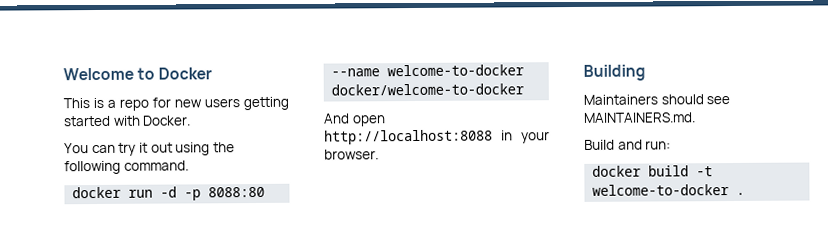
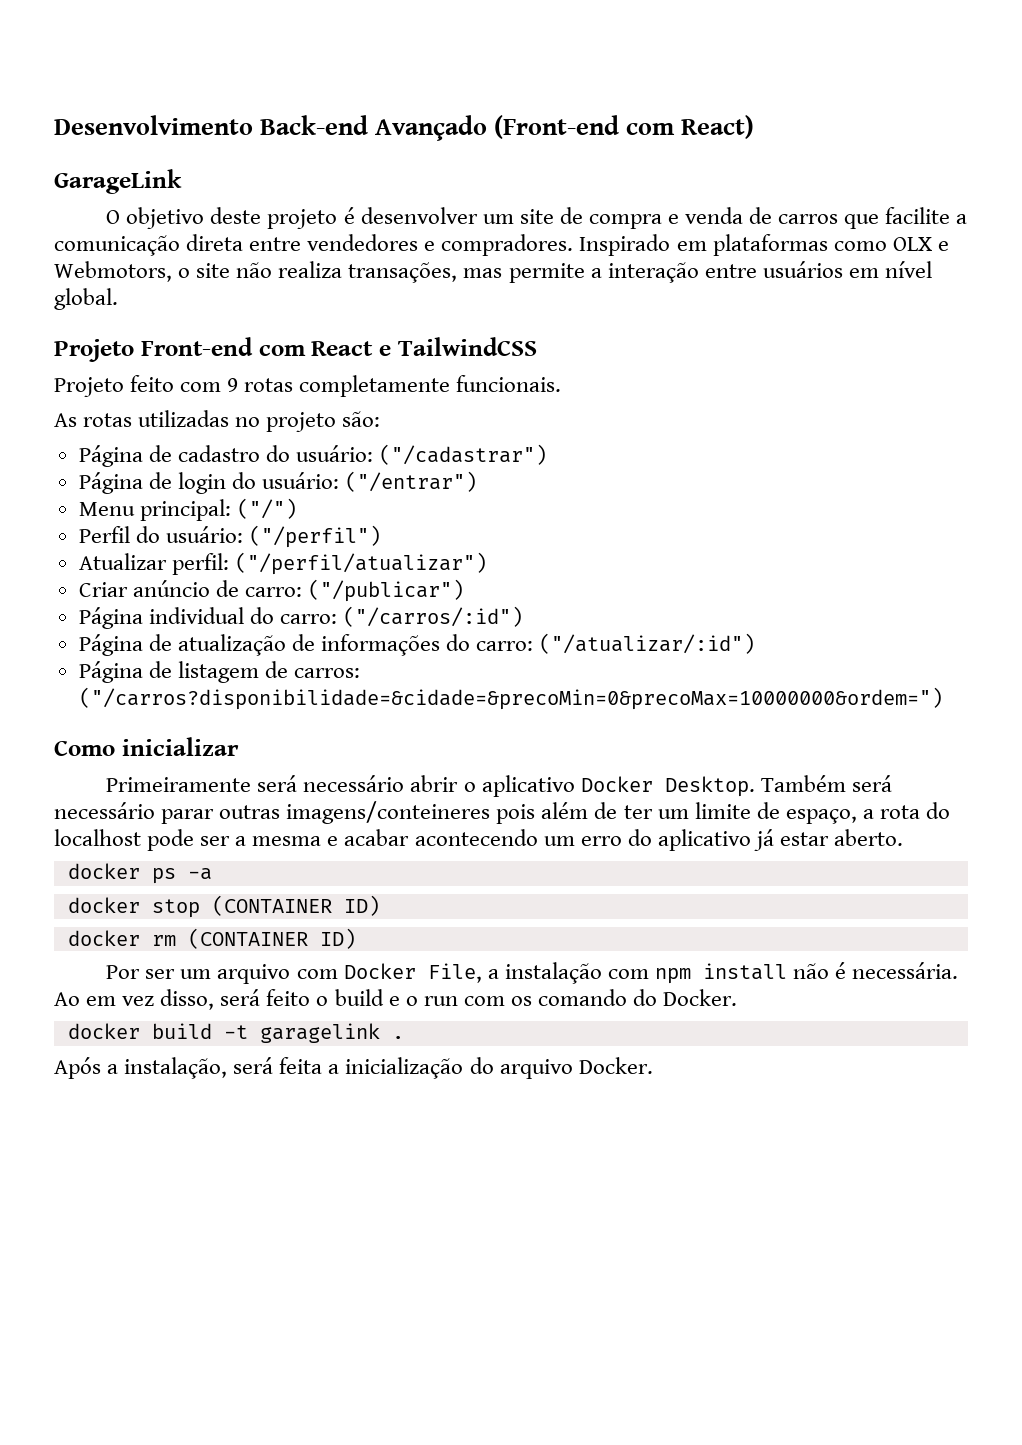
[63,67,213,81] [63,96,289,111] [63,115,192,127] [64,142,235,156] [64,160,189,175] [72,186,266,201] [331,64,525,77] [331,83,525,96] [323,113,386,127] [324,129,550,145] [324,149,379,160] [583,64,646,81] [583,94,731,105] [583,112,696,123] [584,139,672,150] Welcome to Docker // This is a repo for new users getting started with Docker. // You can try it out using the following command. // docker run -d -p 8088:80 --name welcome-to-docker docker/welcome-to-docker // And open http://localhost:8088 in your browser. // Building // Maintainers should see MAINTAINERS.md. // Build and run: -> [54,115,755,141] [54,169,182,194] [106,207,968,229] [54,234,949,256] [54,261,932,283] [54,288,118,310] [54,337,537,362] [54,375,562,397] [54,410,381,432] [78,444,548,467] [78,471,478,494] [78,498,297,521] [78,525,381,548] [78,552,487,575] [78,579,465,602] [78,606,524,629] [78,633,756,656] [78,661,361,683] [78,687,943,710] [54,737,239,756] [106,775,892,797] [54,801,951,824] [54,829,904,851] [67,863,212,884] [67,895,380,918] [67,928,356,949] [106,962,959,984] [54,989,738,1010] Desenvolvimento Back-end Avançado (Front-end com React) // GarageLink // O objetivo deste projeto é desenvolver um site de compra e venda de carros que facilite a comunicação direta entre vendedores e compradores. Inspirado em plataformas como OLX e Webmotors, o site não realiza transações, mas permite a interação entre usuários em nível global. // Projeto Front-end com React e TailwindCSS // Projeto feito com 9 rotas completamente funcionais. // As rotas utilizadas no projeto são: // Página de cadastro do usuário: ("/cadastrar") // Página de login do usuário: ("/entrar") // Menu principal: ("/") // Perfil do usuário: ("/perfil") // Atualizar perfil: ("/perfil/atualizar") // Criar anúncio de carro: ("/publicar") // Página individual do carro: ("/carros/:id") // Página de atualização de informações do carro: ("/atualizar/:id") // Página de listagem de carros: ("/carros?disponibilidade=&cidade=&precoMin=0&precoMax=10000000&ordem=") // Como inicializar // Primeiramente será necessário abrir o aplicativo Docker Desktop. Também será necessário parar outras imagens/conteineres pois além de ter um limite de espaço, a rota do localhost pode ser a mesma e acabar acontecendo um erro do aplicativo já estar aberto. // docker ps -a // docker stop (CONTAINER ID) // docker rm (CONTAINER ID) // Por ser um arquivo com Docker File, a instalação com npm install não é necessária. Ao em vez disso, será feito o build e o run com os comando do Docker.
[592,184,730,196] welcome-to-docker -> [259,1023,380,1043] garagelink
(746, 193) none -> [54,1057,653,1079] // Após a instalação, será feita a inicialização do arquivo Docker.

